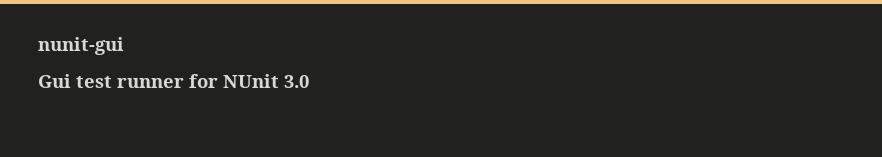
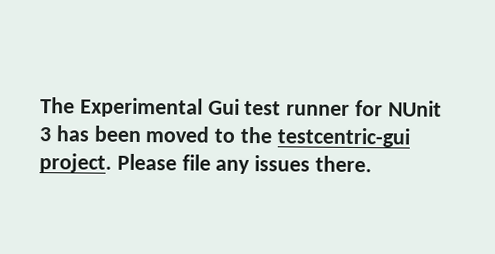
[38,37,124,55] nunit-gui // -> [40,97,203,118] The Experimental
[284,75,309,88] 3.0 -> [39,125,410,148] [39,153,373,175] 3 has been moved to the testcentric-gui project. Please file any issues there.

